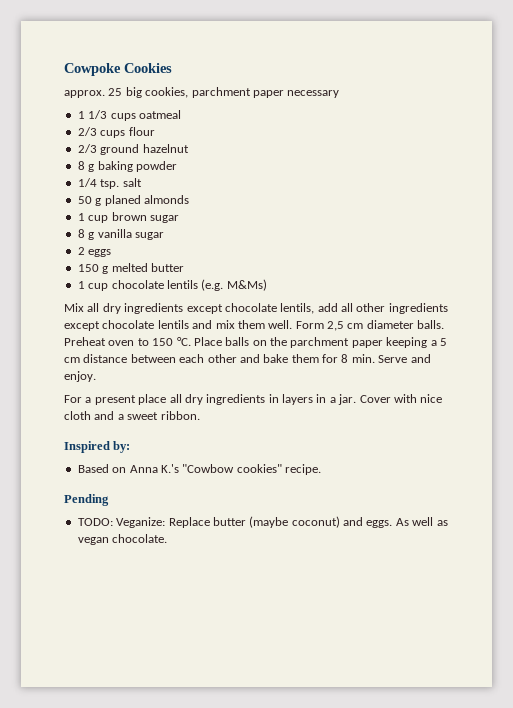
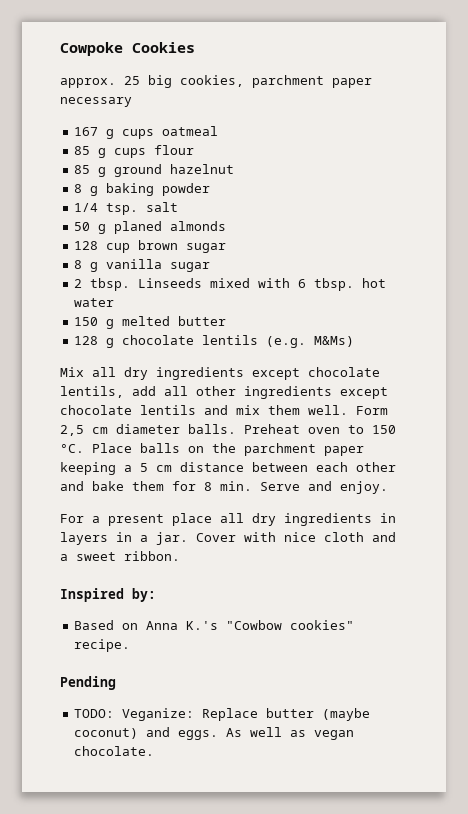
[77,110,108,119] 1 1/3 -> [74,127,115,139] 167 g
[77,127,97,136] 2/3 -> [74,146,107,158] 85 g
[77,144,97,153] 2/3 -> [74,165,107,177] 85 g
[77,213,85,221] 1 -> [74,241,99,250] 128
[88,249,112,257] eggs -> [90,278,387,291] [74,298,115,307] tbsp. Linseeds mixed with 6 tbsp. hot water
[77,281,109,291] 1 cup -> [74,336,115,348] 128 g

